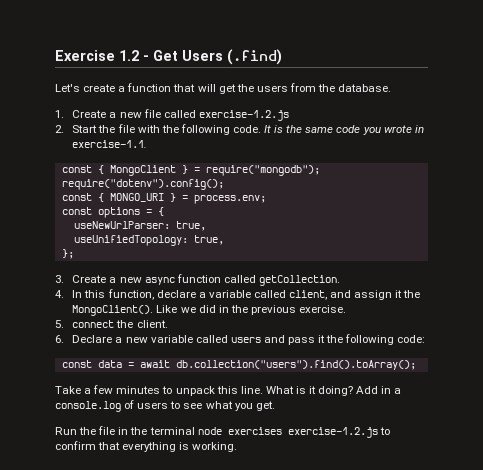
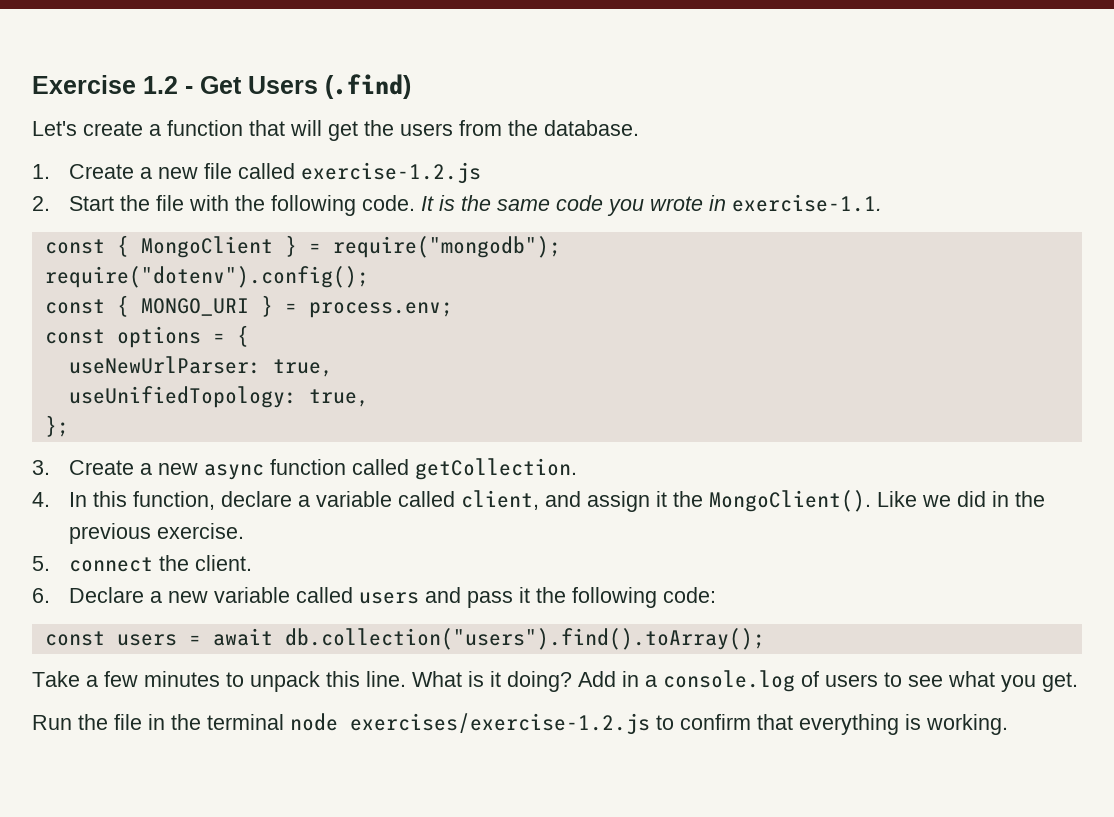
[97,360,122,368] data -> [116,634,177,646] users
[227,427,378,438] exercises exercise-1.2.js -> [350,713,650,735] exercises/exercise-1.2.js

